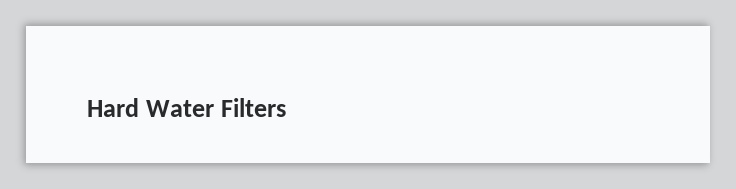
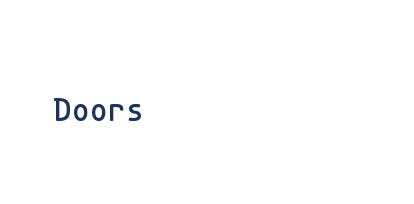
[87,98,287,117] Hard Water Filters -> [53,98,144,121] Doors

